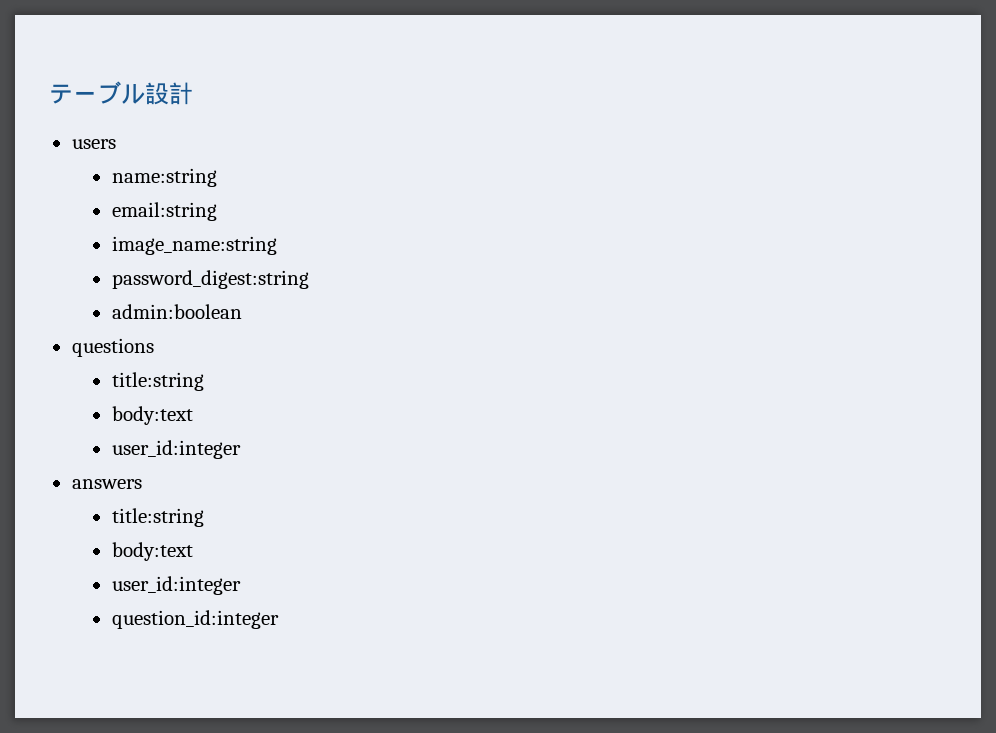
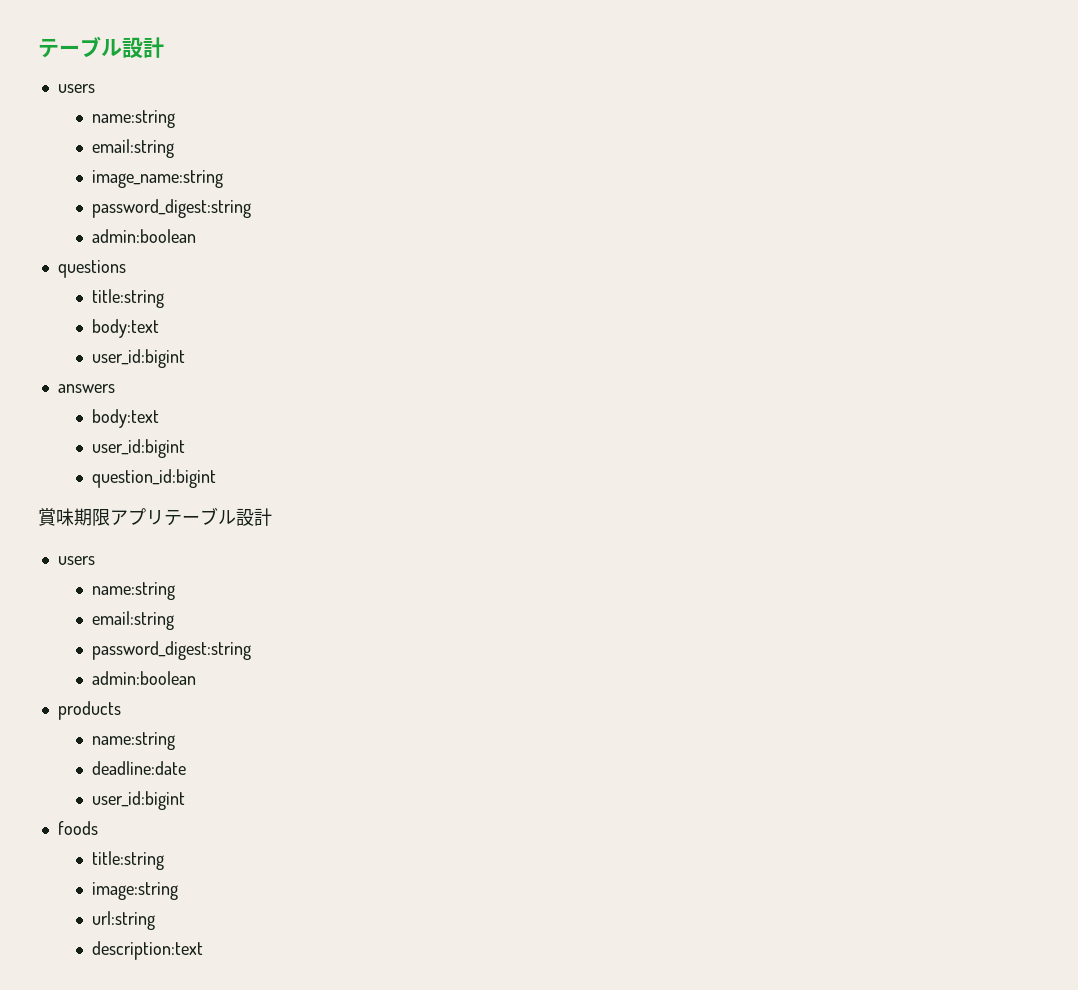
[111,440,241,459] user_id:integer -> [91,349,185,368] user_id:bigint
[111,508,204,527] [111,542,193,561] [111,576,241,595] [111,610,279,629] title:string // body:text // user_id:integer // question_id:integer -> [91,409,159,428] [91,439,185,458] [91,469,216,488] [38,507,272,526] [57,556,95,565] [91,582,175,600] [91,611,174,630] [91,641,251,660] [91,671,196,685] [57,701,121,720] [91,732,175,750] [91,761,186,775] [91,791,185,810] [57,821,98,835] [91,851,164,870] [91,882,178,900] [91,911,155,930] [91,941,203,960] body:text // user_id:bigint // question_id:bigint // 賞味期限アプリテーブル設計 // users // name:string // email:string // password_digest:string // admin:boolean // products // name:string // deadline:date // user_id:bigint // foods // title:string // image:string // url:string // description:text

